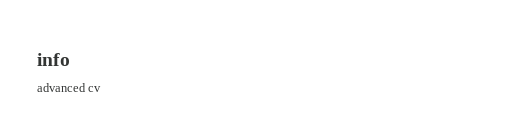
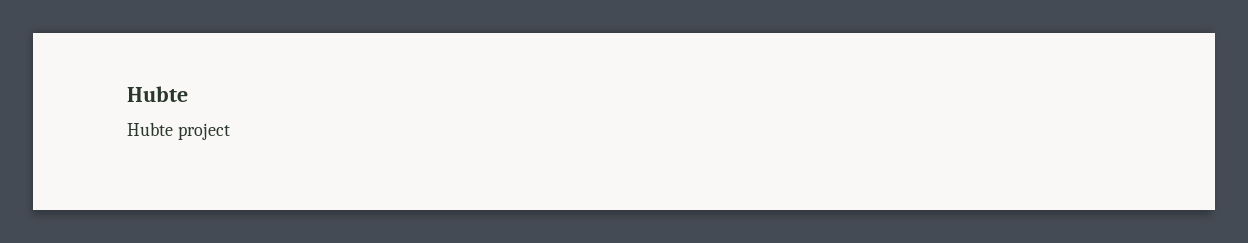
[37,53,70,66] [37,83,102,92] info // advanced cv -> [127,86,188,102] [127,122,230,140] Hubte // Hubte project

